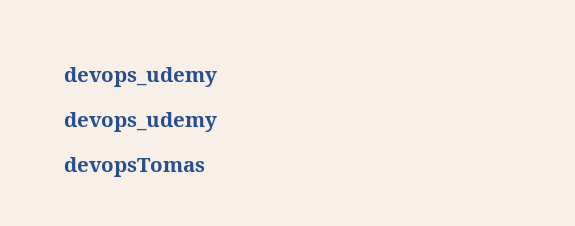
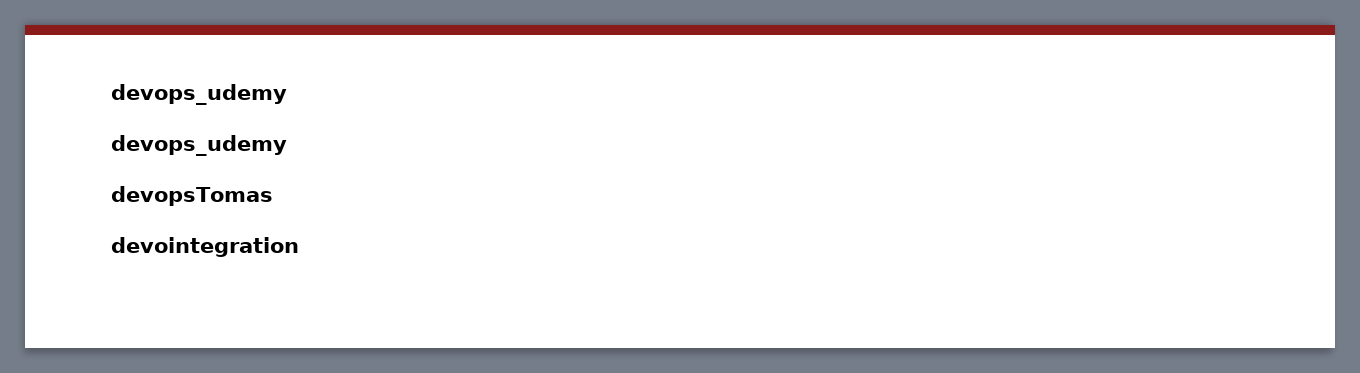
(205, 167) none -> [111,237,299,257] // devointegration

